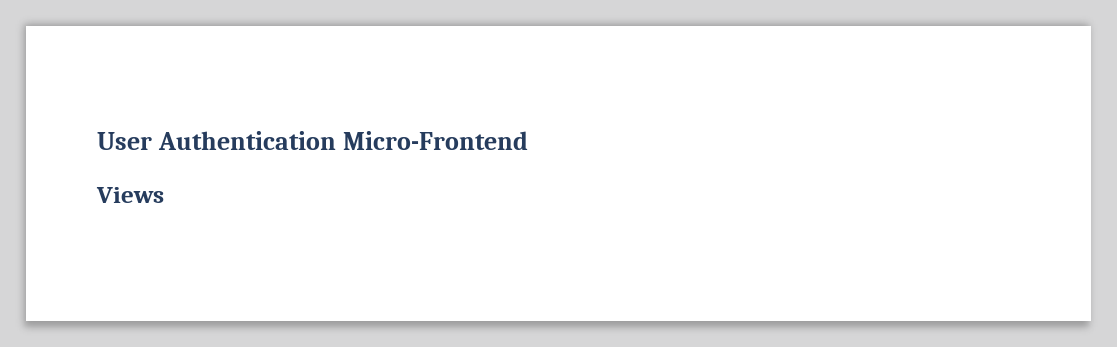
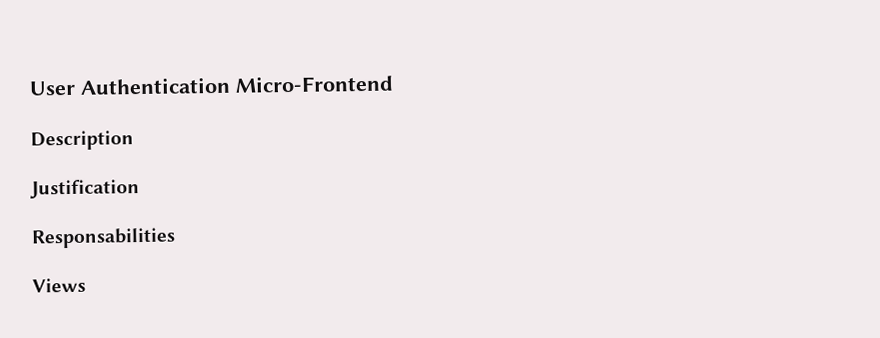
(528, 140) none -> [30,130,134,151] [30,179,140,199] [31,227,176,249] // Description // Justification // Responsabilities

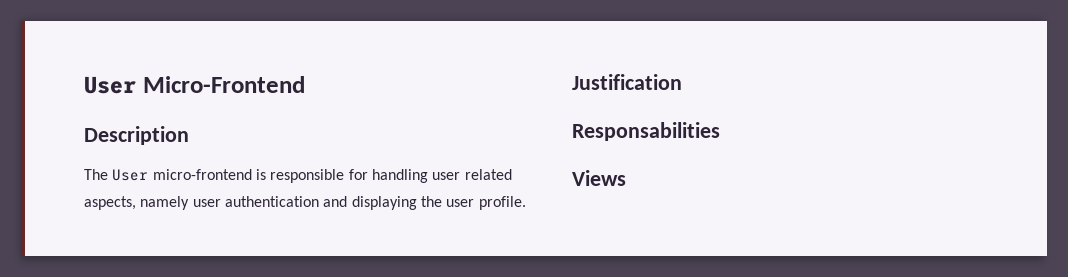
[29,76,230,96] User Authentication -> [84,76,136,94] User
(134, 140) none -> [84,169,512,183] [84,196,526,210] // The User micro-frontend is responsible for handling user related aspects, namely user authentication and displaying the user profile.

